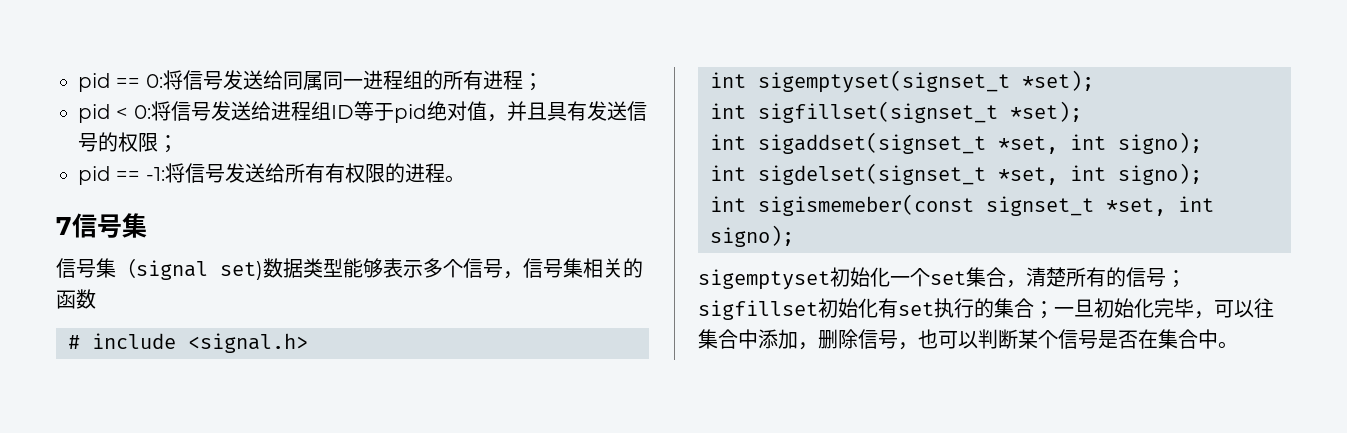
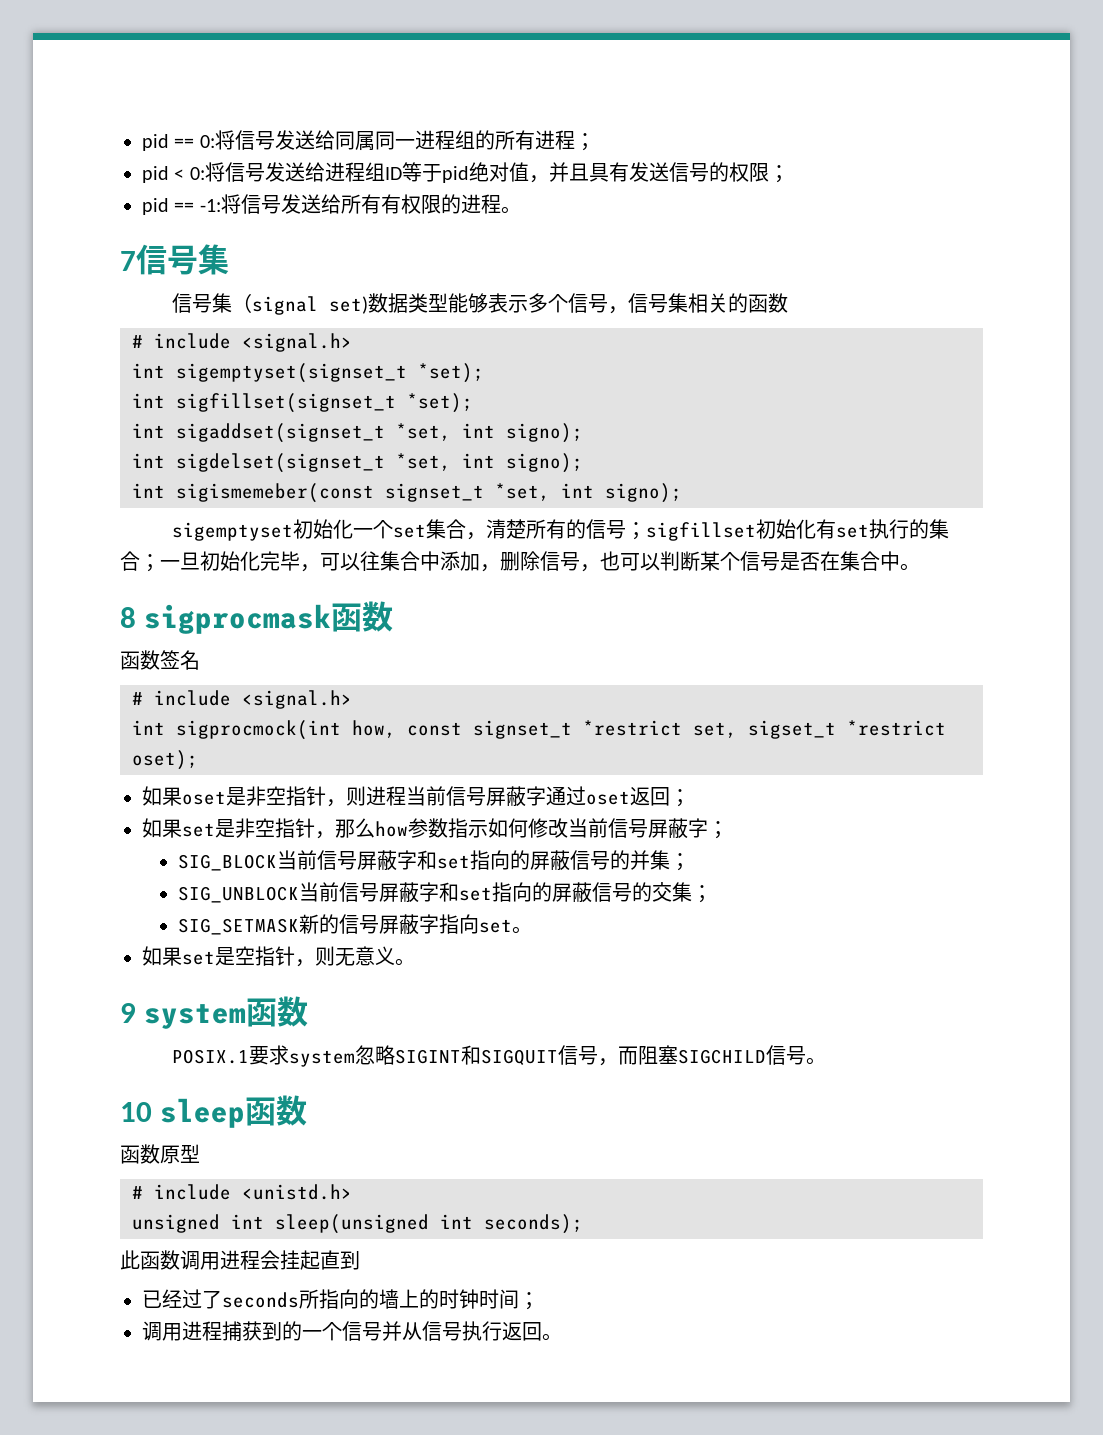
(1238, 345) none -> [120,601,394,634] [120,650,200,670] [132,690,352,709] [132,720,946,740] [132,750,198,770] [142,786,690,807] [142,818,728,839] [178,850,691,871] [178,882,713,903] [178,914,533,935] [142,946,415,967] [120,996,309,1029] [171,1045,826,1067] [120,1095,308,1128] [120,1144,200,1164] [132,1184,352,1200] [132,1214,583,1234] [120,1250,360,1270] [142,1289,539,1310] [142,1321,562,1342] // 8 sigprocmask函数 // 函数签名 // # include <signal.h> // int sigprocmock(int how, const signset_t *restrict set, sigset_t *restrict oset); // 如果oset是非空指针，则进程当前信号屏蔽字通过oset返回； // 如果set是非空指针，那么how参数指示如何修改当前信号屏蔽字； // SIG_BLOCK当前信号屏蔽字和set指向的屏蔽信号的并集； // SIG_UNBLOCK当前信号屏蔽字和set指向的屏蔽信号的交集； // SIG_SETMASK新的信号屏蔽字指向set。 // 如果set是空指针，则无意义。 // 9 system函数 // POSIX.1要求system忽略SIGINT和SIGQUIT信号，而阻塞SIGCHILD信号。 // 10 sleep函数 // 函数原型 // # include <unistd.h> // unsigned int sleep(unsigned int seconds); // 此函数调用进程会挂起直到 // 已经过了seconds所指向的墙上的时钟时间； // 调用进程捕获到的一个信号并从信号执行返回。

